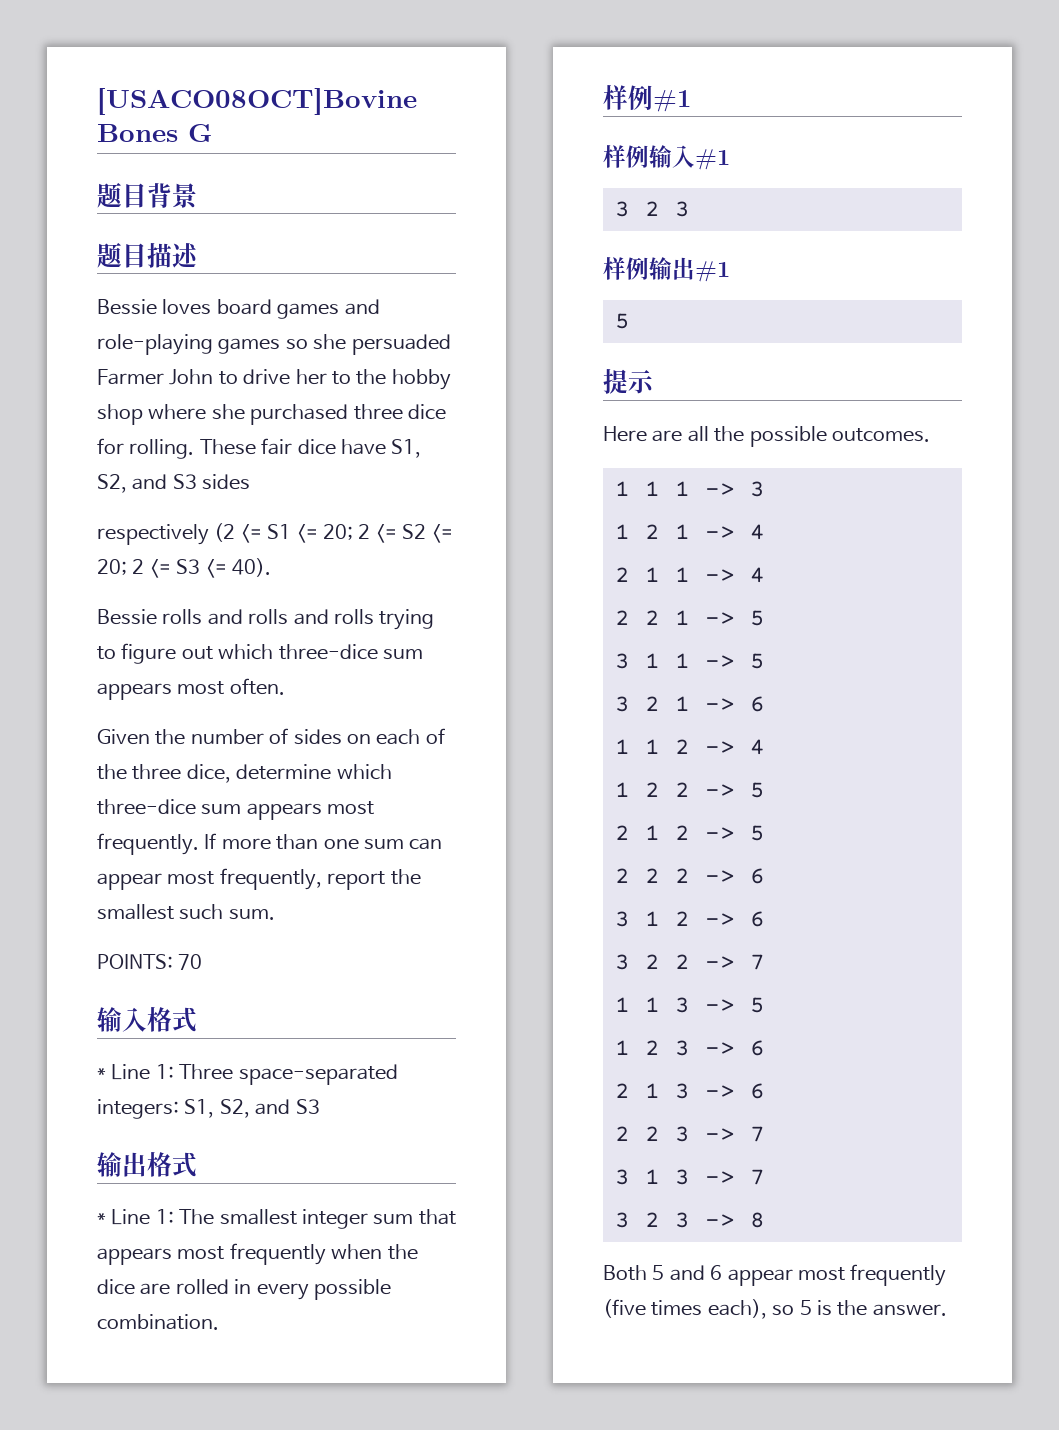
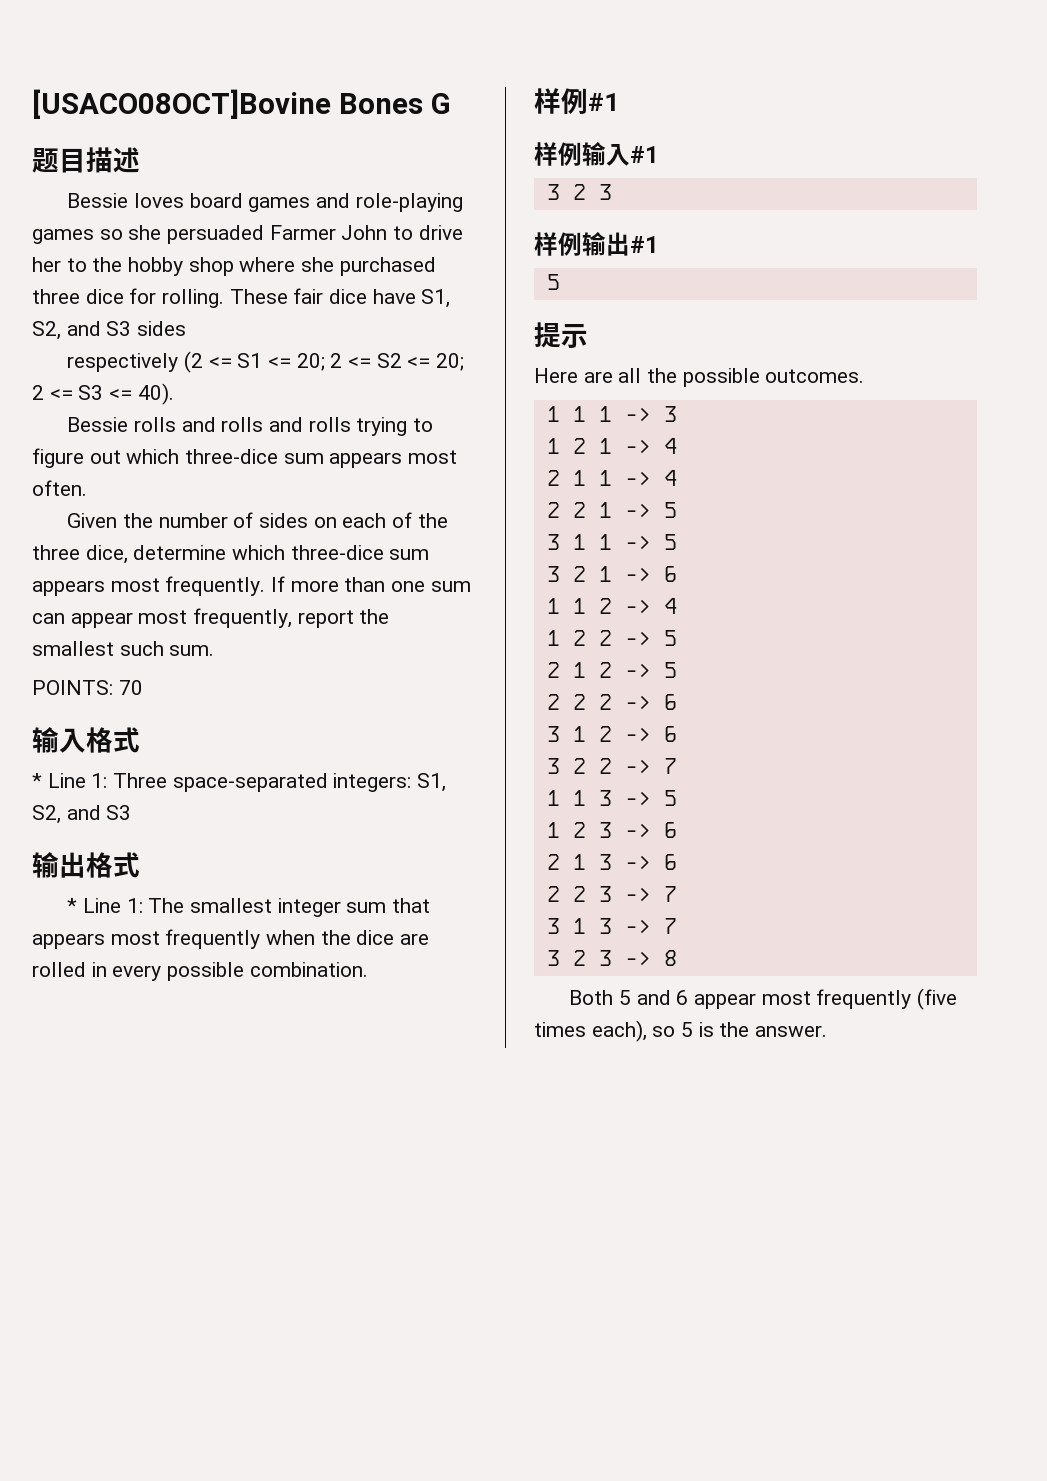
[97,182,197,209] // 题目背景 -> (451, 103) none

